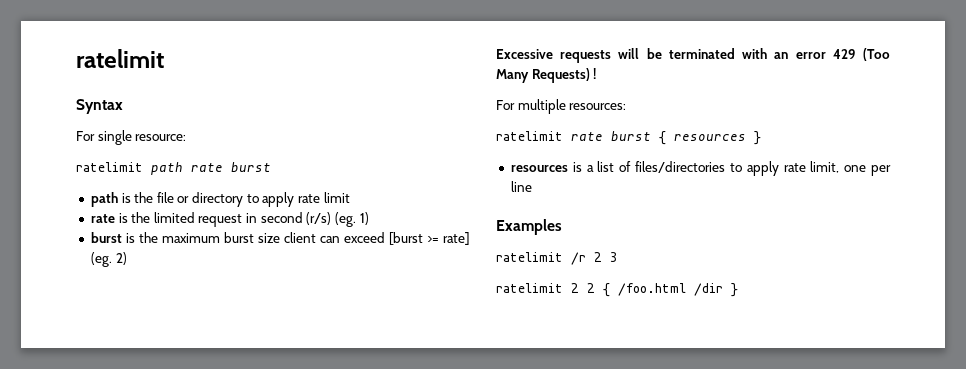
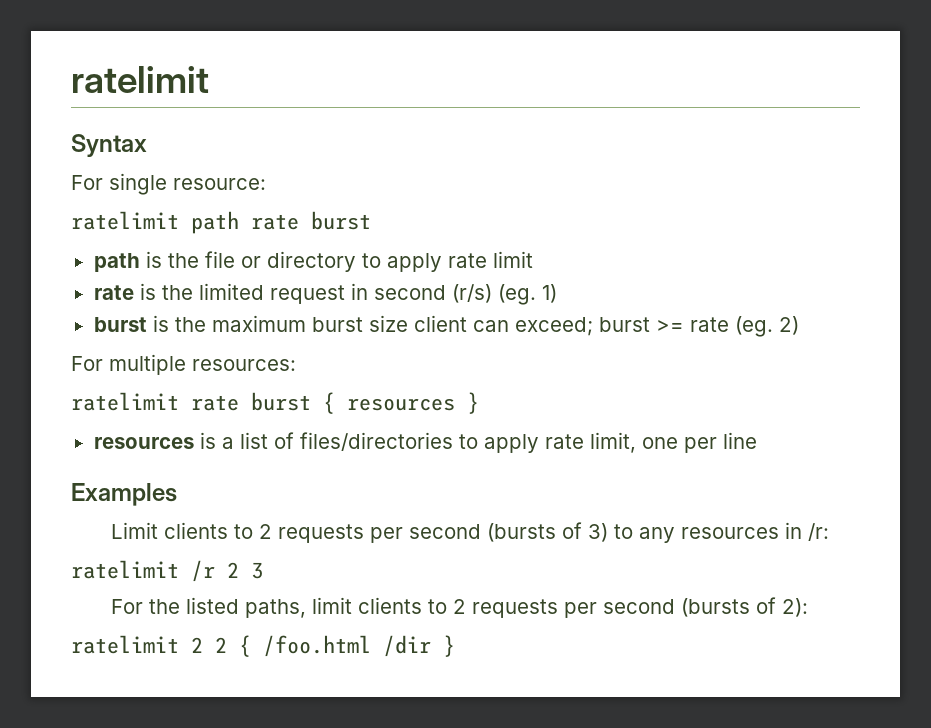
[343,232,470,245] [90,252,127,267] [496,48,891,63] [496,68,597,83] exceed [burst >= rate] (eg. 2) // Excessive requests will be terminated with an error 429 (Too Many Requests) ! -> [514,316,799,337] exceed; burst >= rate (eg. 2)
[496,252,618,265] ratelimit /r 2 3 -> [111,522,830,543] [71,560,263,582] [111,597,809,618] Limit clients to 2 requests per second (bursts of 3) to any resources in /r: // ratelimit /r 2 3 // For the listed paths, limit clients to 2 requests per second (bursts of 2):

